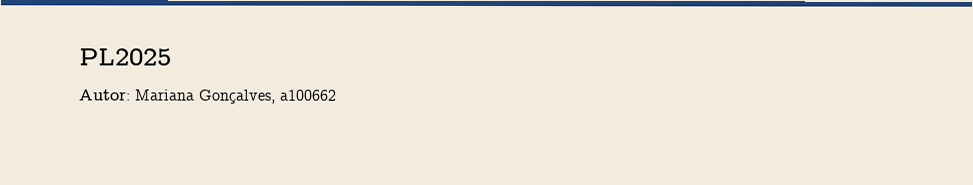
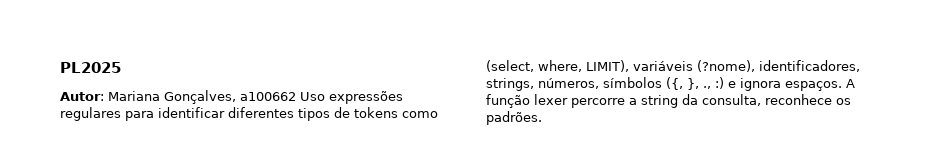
(337, 95) none -> [300,91,403,104] [60,107,438,121] [486,60,860,72] [486,77,855,91] [486,94,851,108] [486,111,542,125] Uso expressões regulares para identificar diferentes tipos de tokens como (select, where, LIMIT), variáveis (?nome), identificadores, strings, números, símbolos ({, }, ., :) e ignora espaços. A função lexer percorre a string da consulta, reconhece os padrões.

